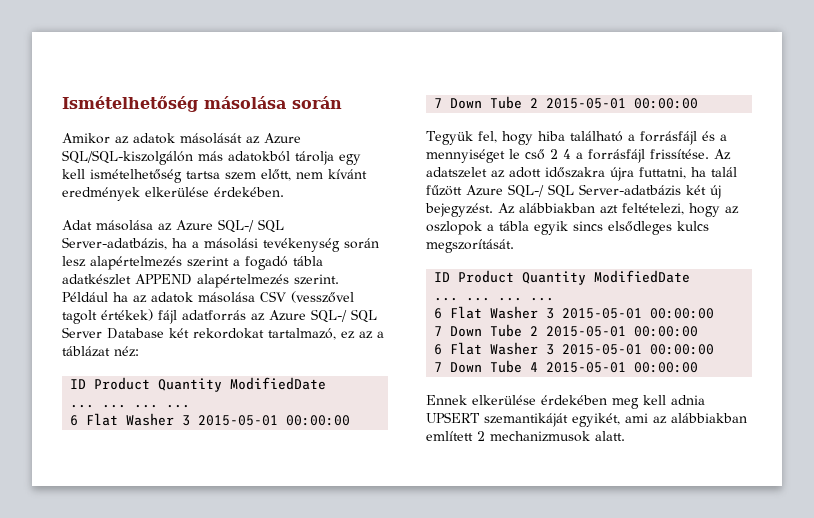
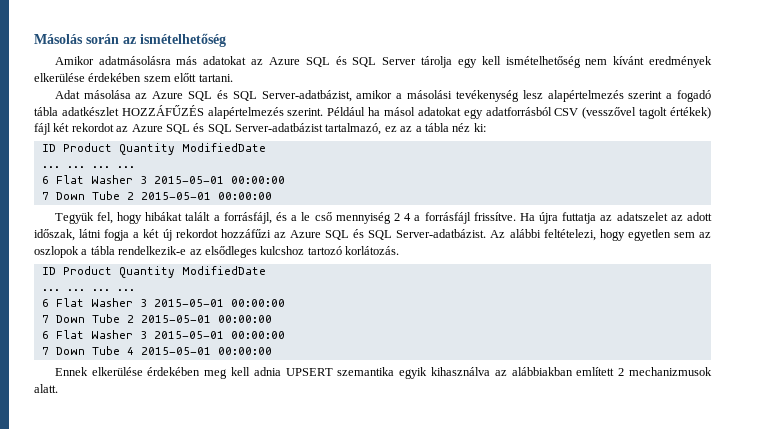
[62,96,342,112] Ismételhetőség másolása során -> [34,33,226,47] Másolás során az ismételhetőség
[115,133,301,144] [62,150,290,165] az adatok másolását az Azure SQL/SQL-kiszolgálón más adatokból -> [98,56,417,67] adatmásolásra más adatokat az Azure SQL és SQL Server
[186,169,291,181] tartsa szem előtt, -> (581, 62) none
[214,187,284,197] érdekében. -> [88,73,233,82] érdekében szem előtt tartani.
[218,219,284,233] [62,237,187,250] SQL-/ SQL Server-adatbázis, ha -> [188,90,393,102] SQL és SQL Server-adatbázist, amikor
[344,238,379,249] során -> (519, 96) none
[135,274,192,285] APPEND -> [121,105,204,116] HOZZÁFŰZÉS
[133,292,255,303] az adatok másolása -> [383,107,552,119] másol adatokat egy adatforrásból
[182,309,377,323] [62,327,264,339] adatforrás az Azure SQL-/ SQL Server Database két rekordokat -> [53,123,323,134] két rekordot az Azure SQL és SQL Server-adatbázist
[62,346,139,357] táblázat néz: -> [424,123,486,132] tábla néz ki:
[537,131,697,145] hiba található a forrásfájl -> [145,212,272,224] hibákat talált a forrásfájl,
[426,149,505,163] mennyiséget -> (298, 218) none
(545, 154) none -> [335,212,391,224] mennyiség
[650,149,731,160] [426,167,737,181] [426,184,721,199] [425,203,739,217] [426,221,709,235] [426,239,514,253] frissítése. Az adatszelet az adott időszakra újra futtatni, ha talál fűzött Azure SQL-/ SQL Server-adatbázis két új bejegyzést. Az alábbiakban azt feltételezi, hogy az oszlopok a tábla egyik sincs elsődleges kulcs megszorítását. -> [473,212,712,224] [34,229,712,241] [34,246,399,258] frissítve. Ha újra futtatja az adatszelet az adott időszak, látni fogja a két új rekordot hozzáfűzi az Azure SQL és SQL Server-adatbázist. Az alábbi feltételezi, hogy egyetlen sem az oszlopok a tábla rendelkezik-e az elsődleges kulcshoz tartozó korlátozás.
[484,413,648,427] szemantikáját egyikét, ami -> [337,367,490,379] szemantika egyik kihasználva

